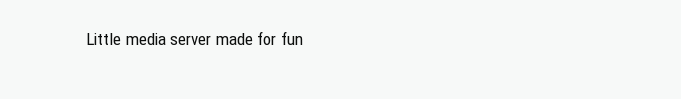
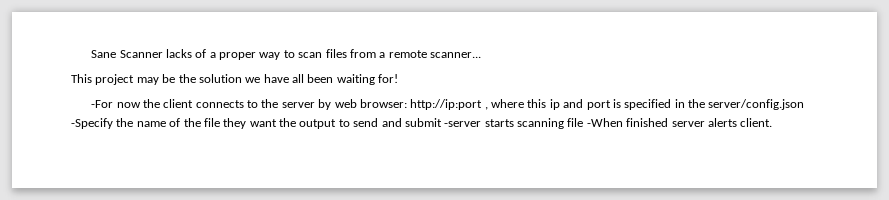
[86,31,303,45] Little media server made for fun -> [91,49,482,60] [71,74,399,85] [91,99,805,110] [71,118,773,129] Sane Scanner lacks of a proper way to scan files from a remote scanner... // This project may be the solution we have all been waiting for! // -For now the client connects to the server by web browser: http://ip:port , where this ip and port is specified in the server/config.json -Specify the name of the file they want the output to send and submit -server starts scanning file -When finished server alerts client.

